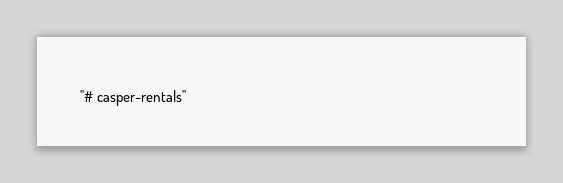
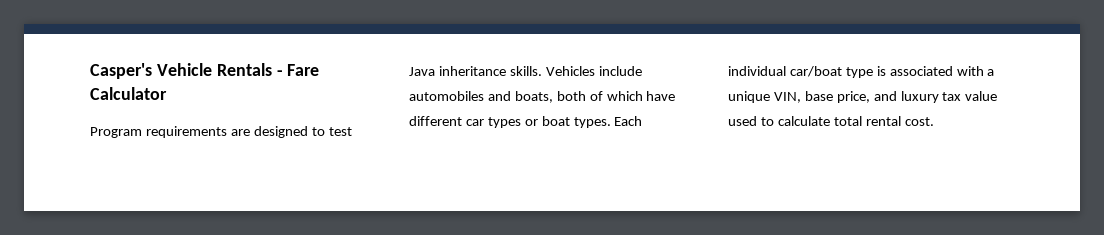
[80,90,187,106] "# casper-rentals" -> [90,63,320,79] [90,87,167,100] [90,126,352,138] [409,66,642,76] [409,91,676,103] [409,116,643,128] [728,66,995,78] [728,91,998,103] [728,116,934,126] Casper's Vehicle Rentals - Fare Calculator // Program requirements are designed to test Java inheritance skills. Vehicles include automobiles and boats, both of which have different car types or boat types. Each individual car/boat type is associated with a unique VIN, base price, and luxury tax value used to calculate total rental cost.

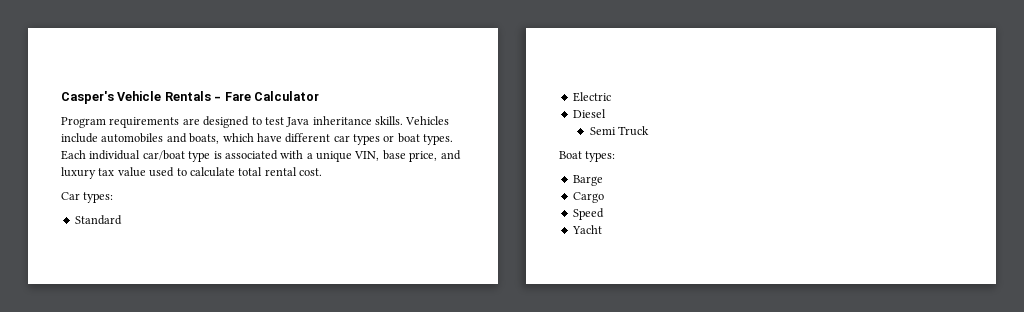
[556,91,603,101] both of -> (220, 138) none
(934, 121) none -> [61,192,114,203] [74,215,122,225] [572,92,611,102] [572,109,606,118] [589,126,650,136] [559,151,616,162] [572,175,603,186] [572,192,604,203] [572,208,604,220] [571,225,602,234] // Car types: // Standard // Electric // Diesel // Semi Truck // Boat types: // Barge // Cargo // Speed // Yacht

